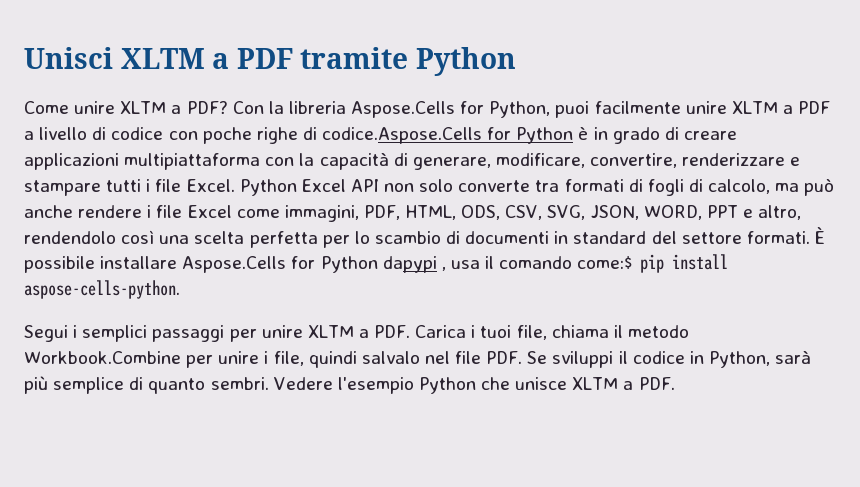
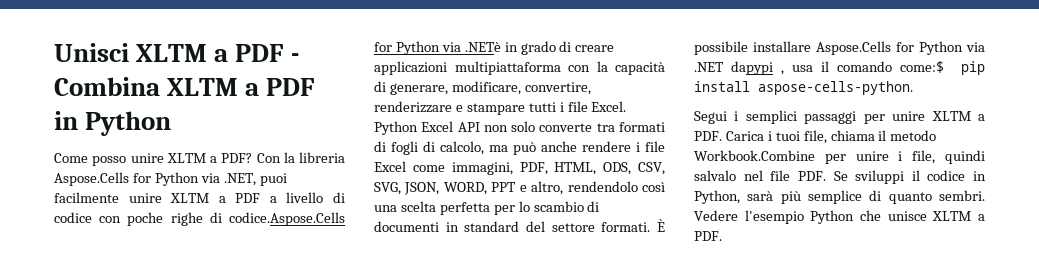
[300,47,409,69] tramite -> [290,53,299,62] [54,77,316,96] [54,111,78,130] - Combina XLTM a PDF in
(69, 107) none -> [92,156,127,166] posso
[489,101,551,118] Python, -> [154,172,256,186] Python via .NET,
[578,127,589,140] è -> [441,42,501,52] via .NETè
(378, 264) none -> [966,42,985,52] [694,62,724,72] via .NET

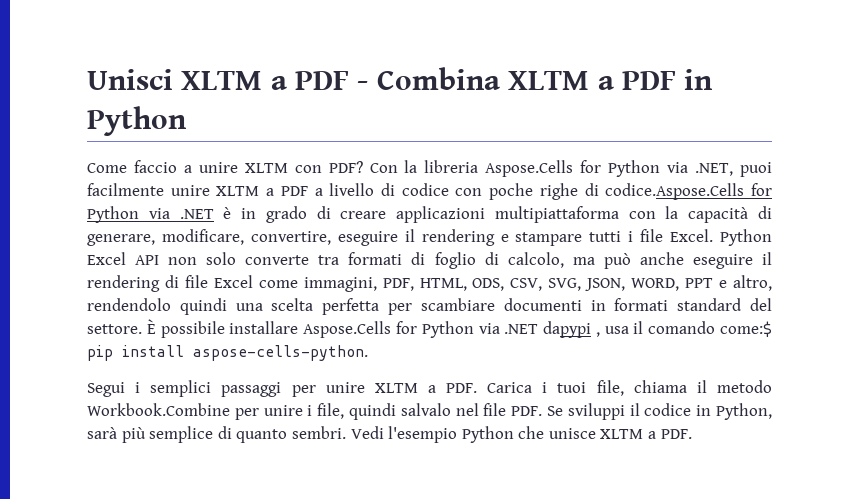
[92,153,217,166] posso unire XLTM a -> [133,160,322,173] faccio a unire XLTM con
[464,42,501,52] .NETè -> [179,207,232,219] .NET è
[374,101,452,113] renderizzare -> [337,229,495,246] eseguire il rendering
[391,141,418,155] fogli -> [434,252,476,269] foglio
[582,141,640,152] rendere i -> [692,252,773,269] [87,275,179,292] eseguire il rendering di
[642,182,665,192] così -> [179,298,227,315] quindi
[518,201,600,212] lo scambio di -> [420,298,495,311] scambiare
(459, 227) none -> [614,298,669,311] formati
[551,222,651,232] settore formati. -> [87,324,142,334] settore.
[694,210,738,221] Vedere -> [350,426,384,439] Vedi

